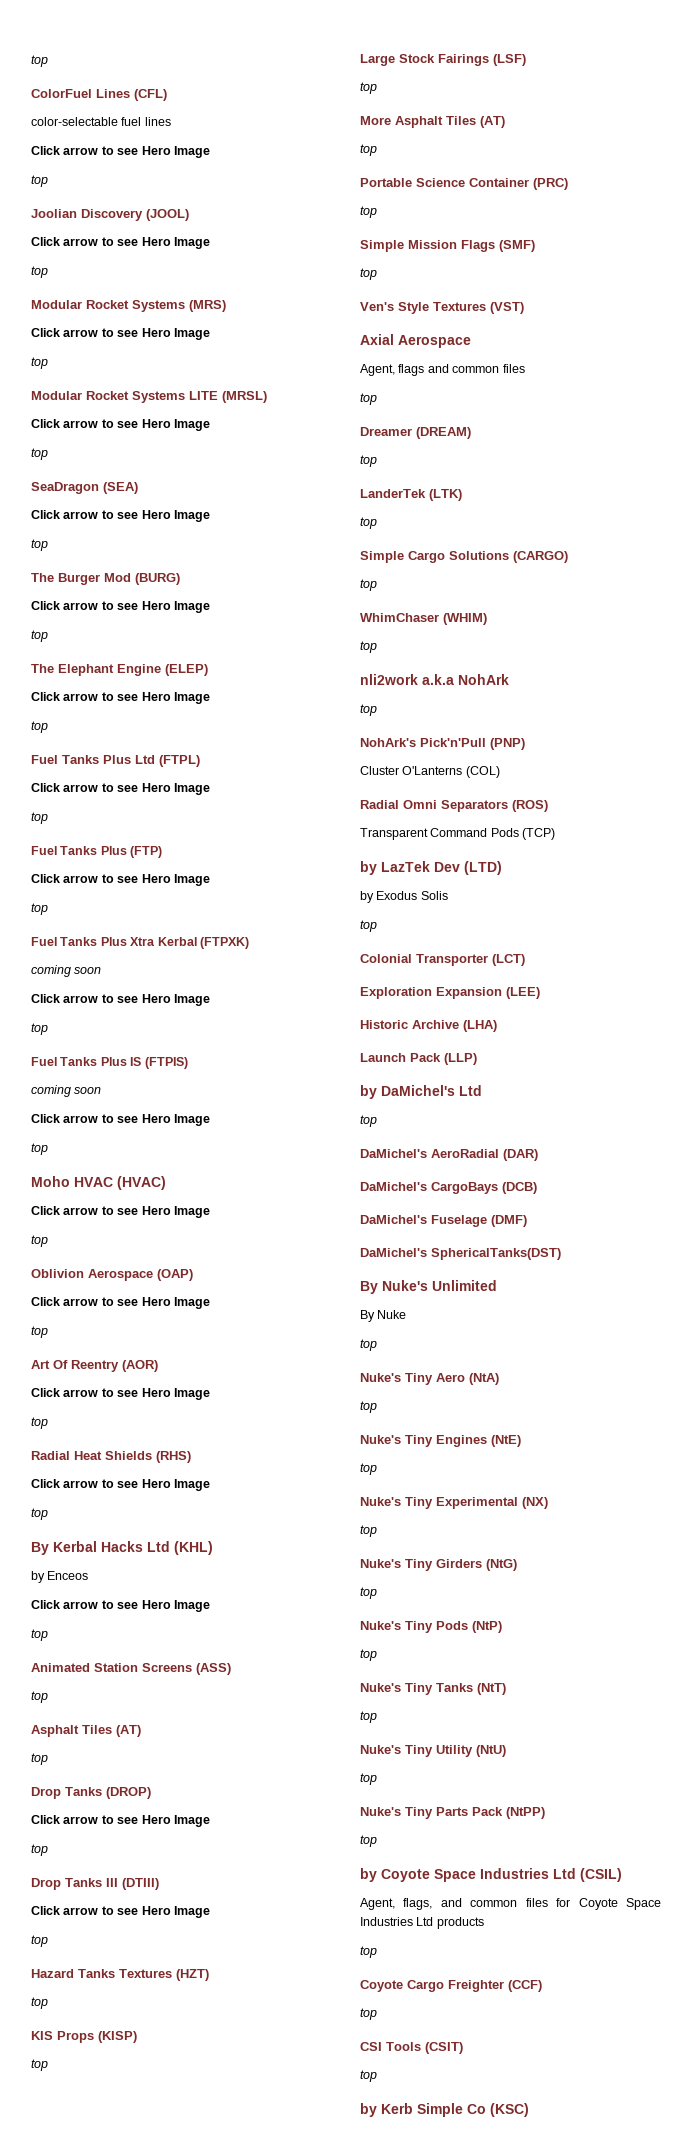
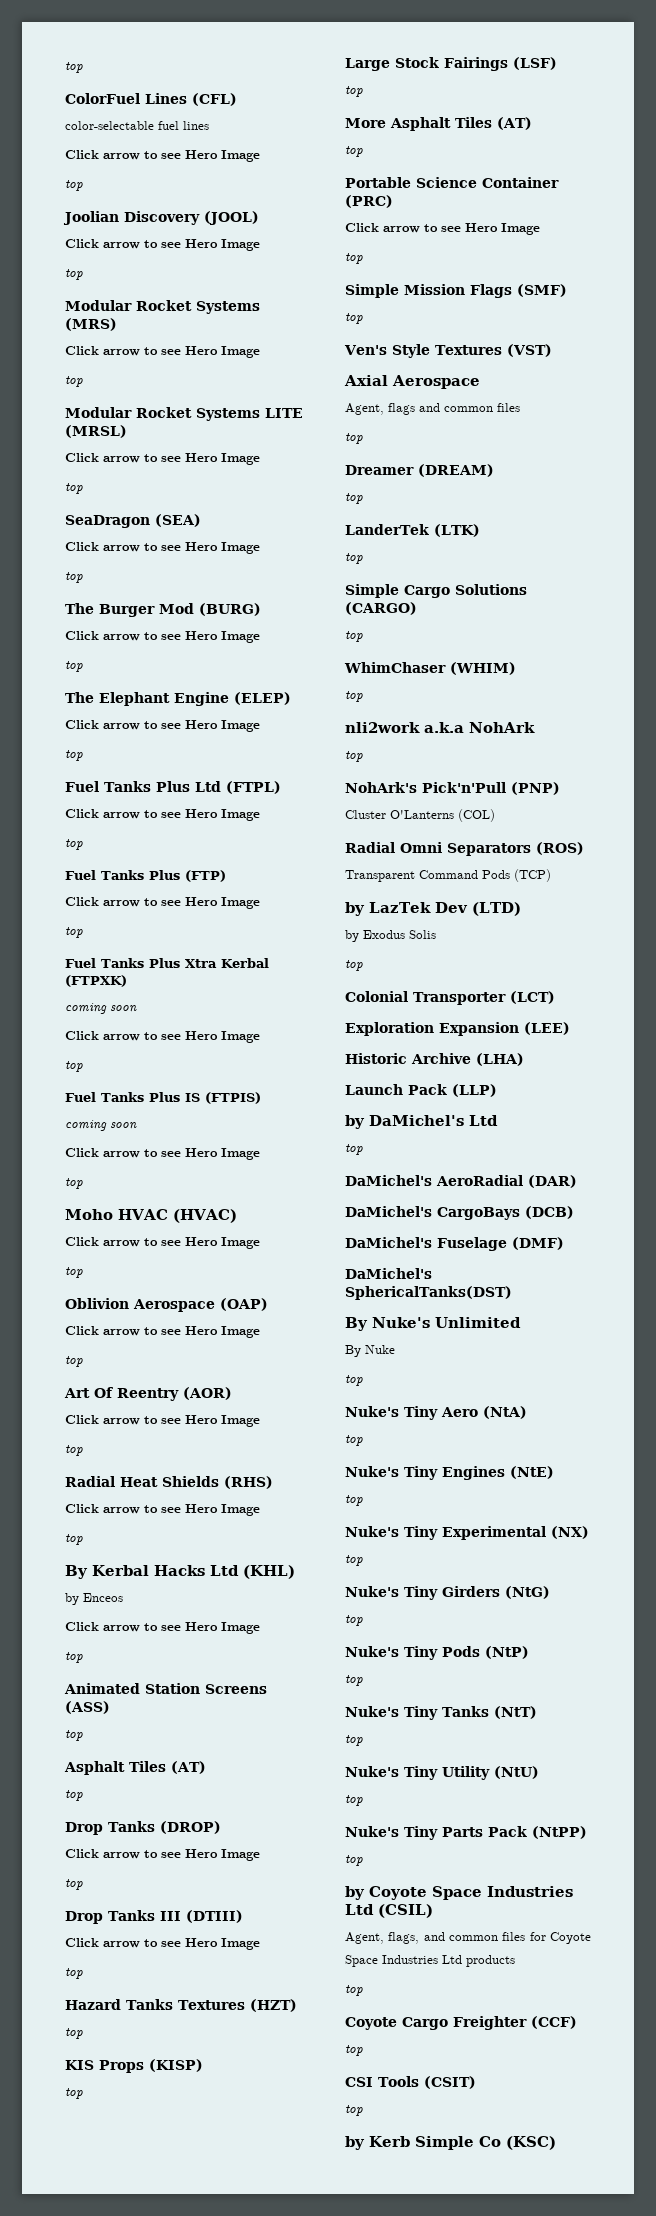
(568, 184) none -> [345,223,540,235] // Click arrow to see Hero Image

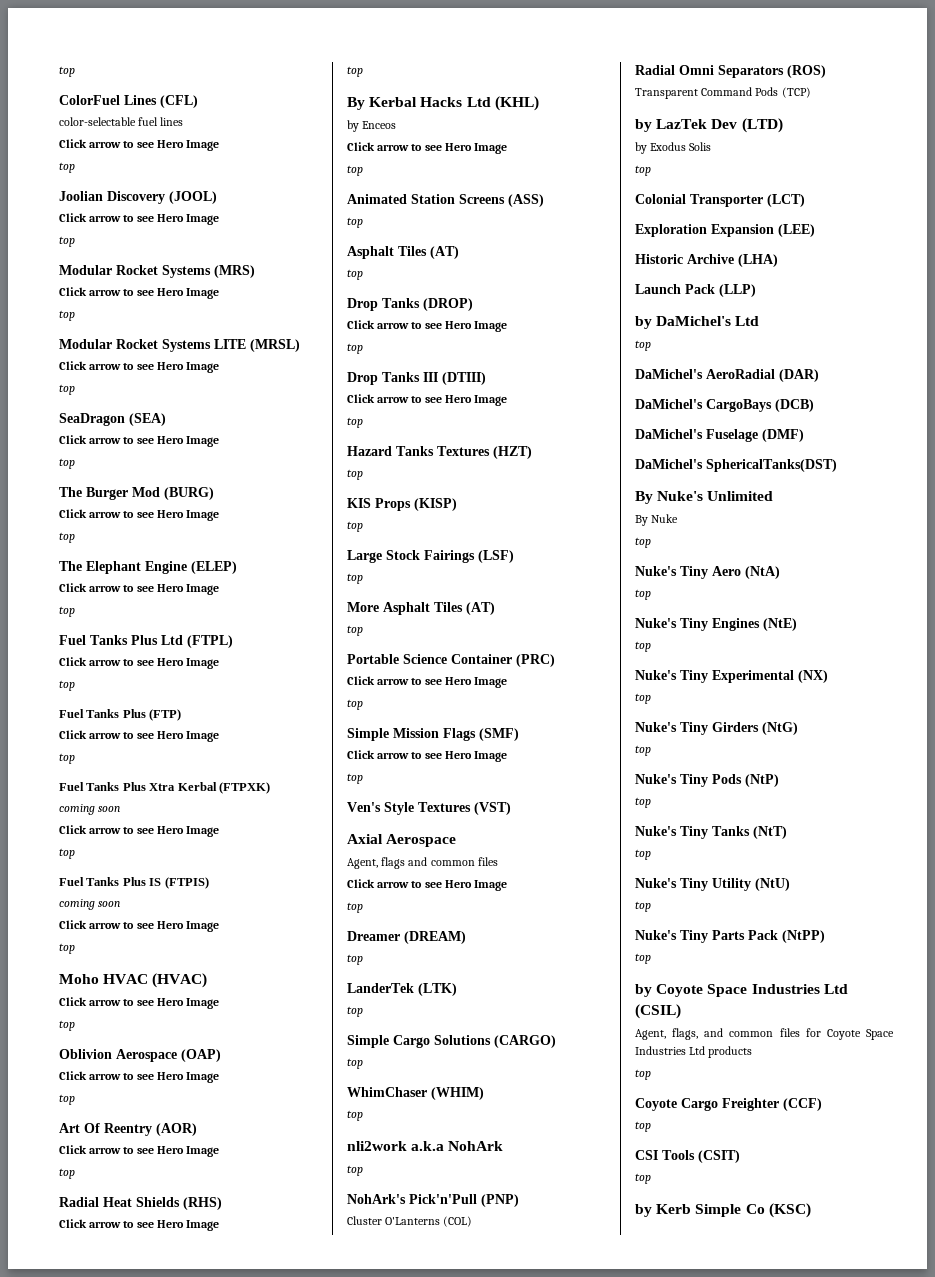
(567, 290) none -> [347,750,508,762] // Click arrow to see Hero Image
(520, 407) none -> [347,879,508,891] // Click arrow to see Hero Image

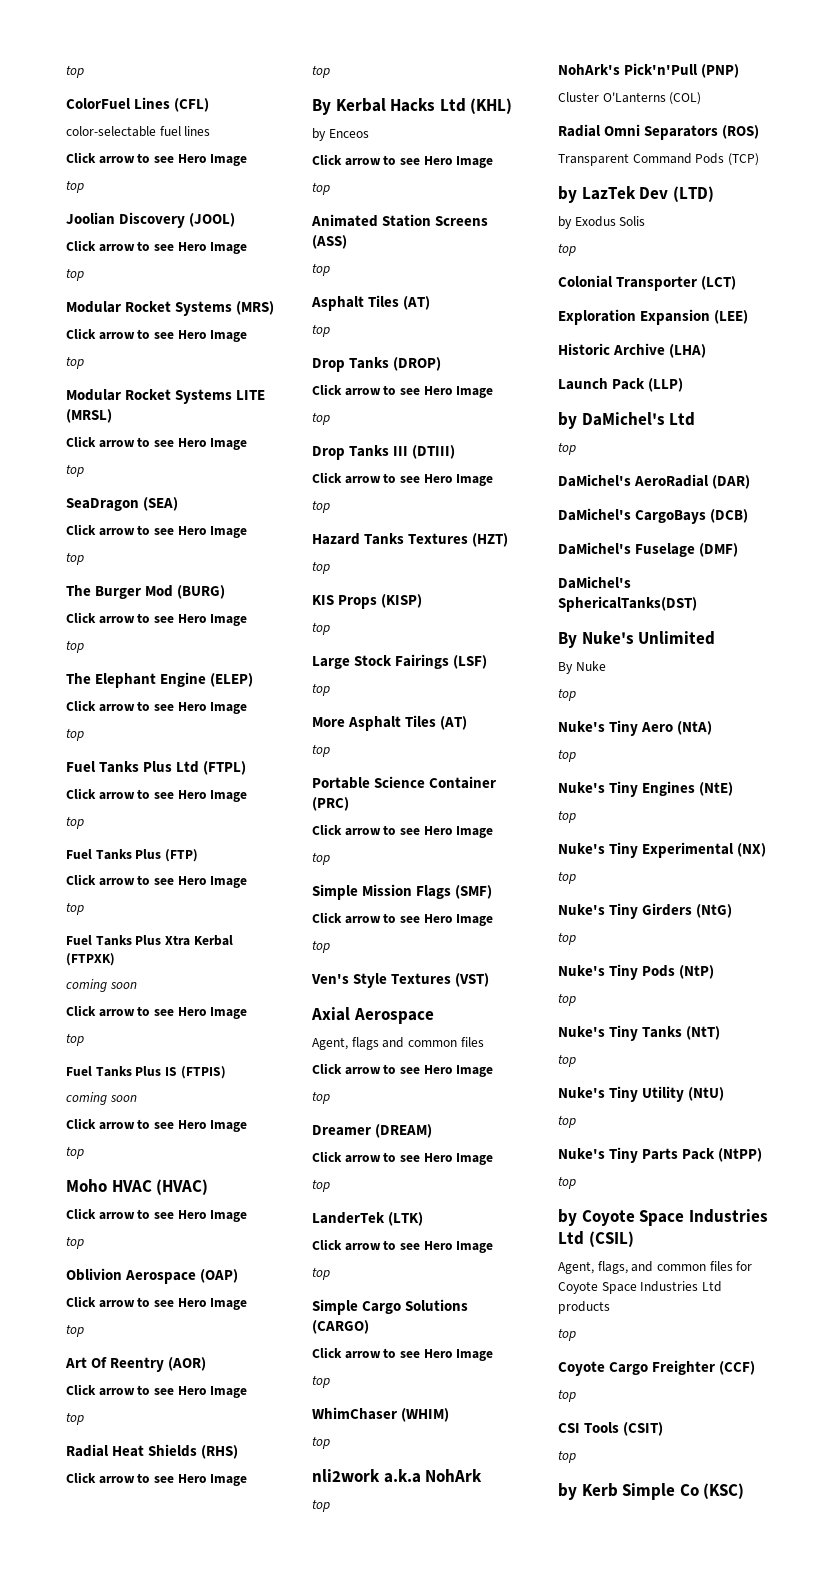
[347,954,363,965] [347,983,457,996] top // LanderTek (LTK) -> [312,1151,494,1165] [312,1179,330,1192] [312,1212,424,1226] [312,1239,494,1253] Click arrow to see Hero Image // top // LanderTek (LTK) // Click arrow to see Hero Image
(556, 1041) none -> [312,1347,494,1361] // Click arrow to see Hero Image

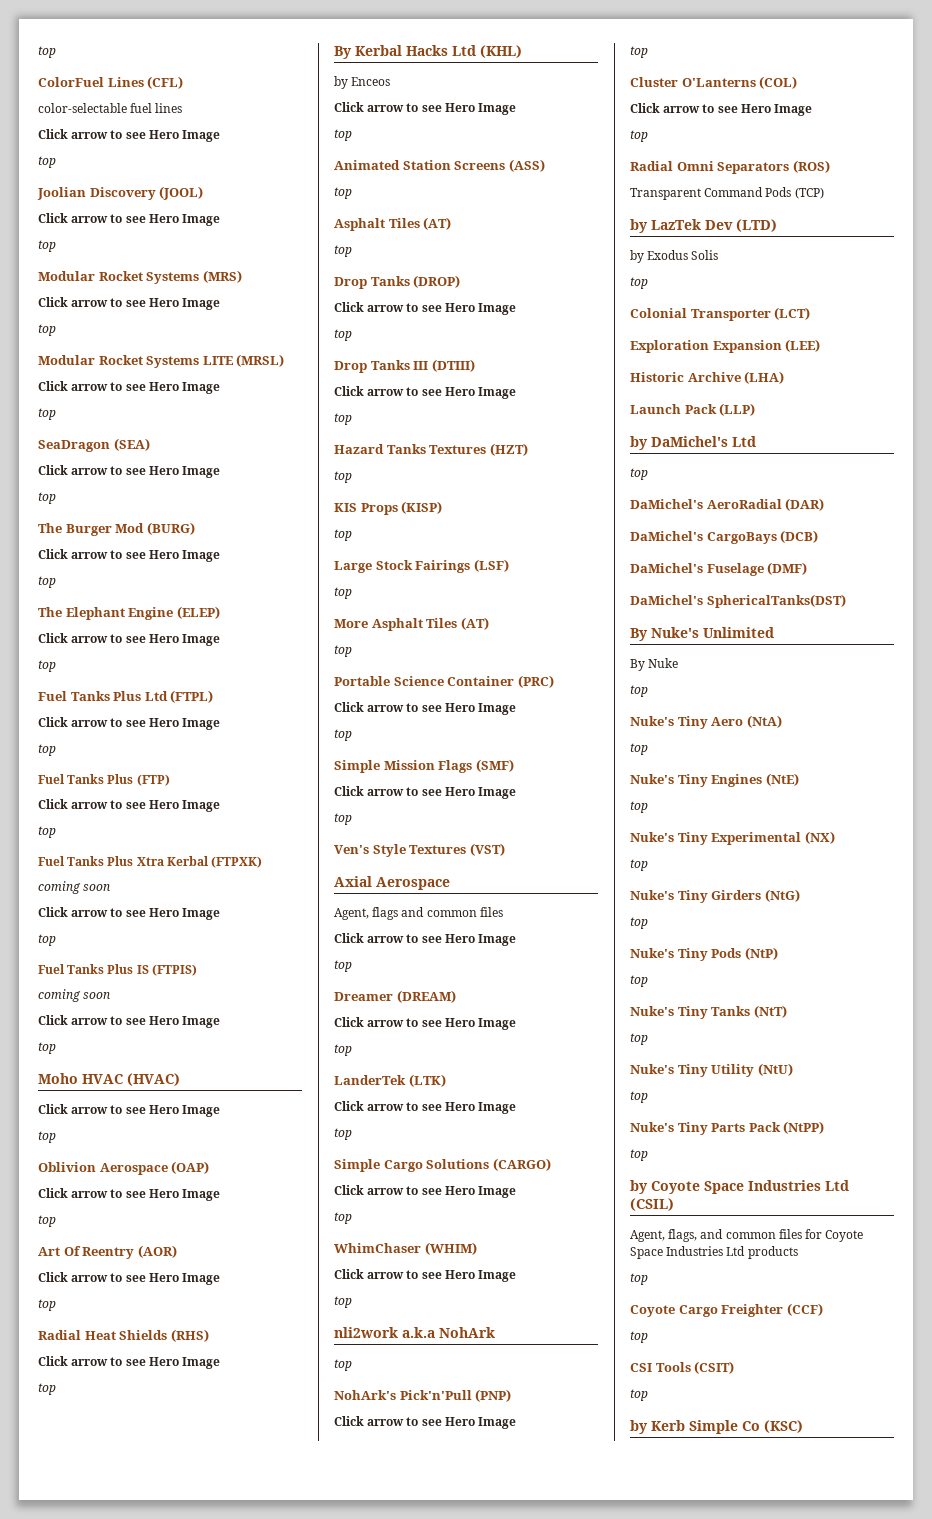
(450, 1415) none -> [334,1269,517,1282] // Click arrow to see Hero Image
[558,92,702,105] Cluster O'Lanterns (COL) -> [334,1416,517,1429] [630,46,648,58] [630,76,798,89] [630,103,813,116] [630,130,648,142] Click arrow to see Hero Image // top // Cluster O'Lanterns (COL) // Click arrow to see Hero Image // top

